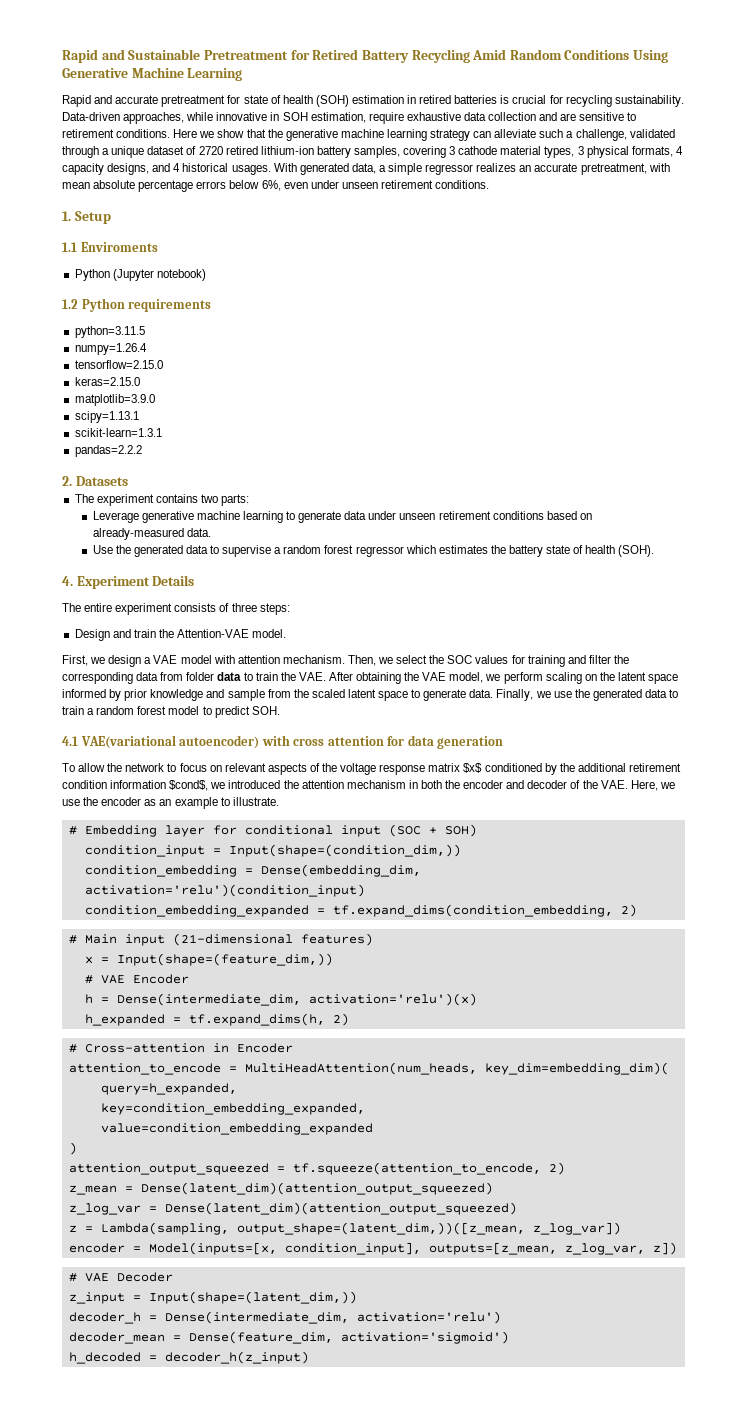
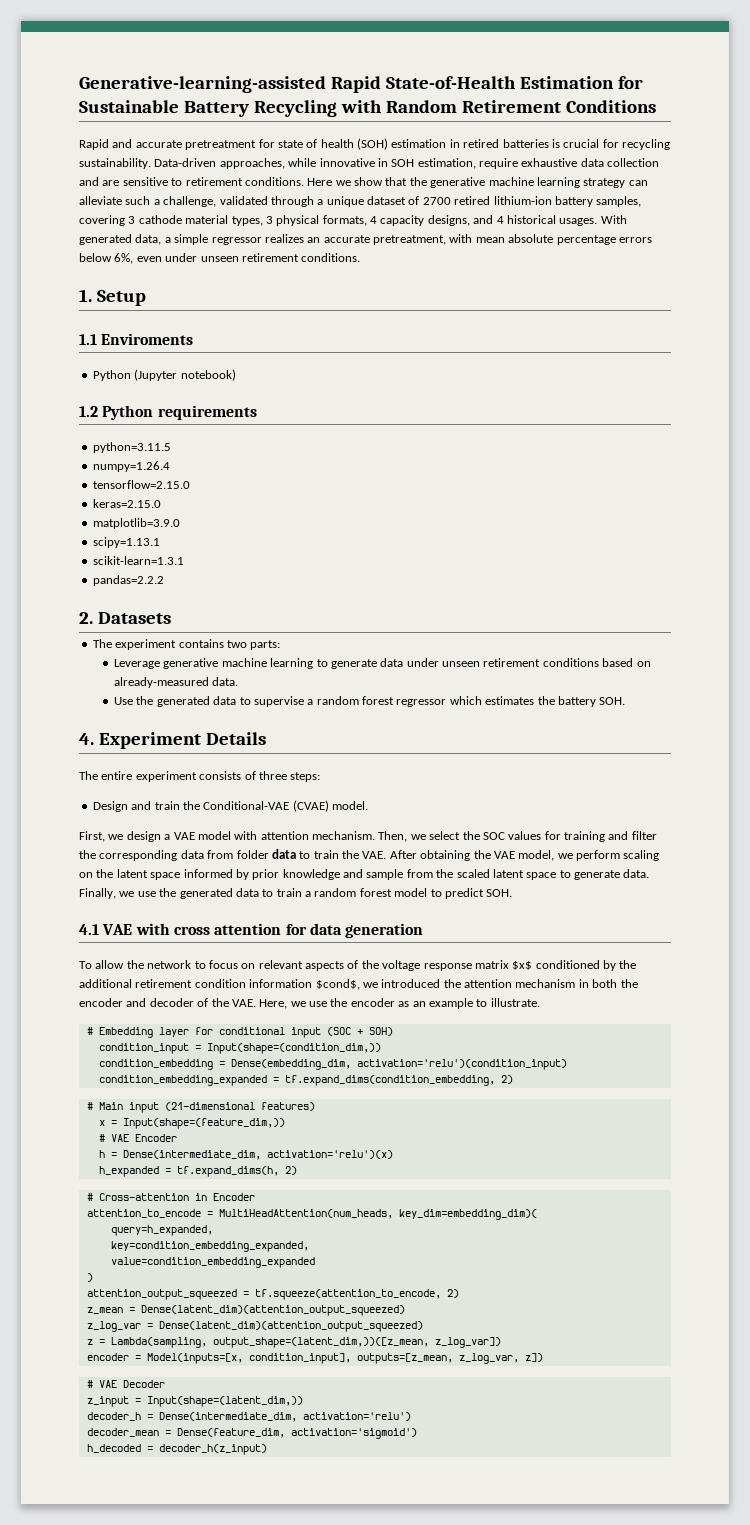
[62,49,669,63] [62,67,243,81] Rapid and Sustainable Pretreatment for Retired Battery Recycling Amid Random Conditions Using Generative Machine Learning -> [79,76,643,93] [79,100,656,117] Generative-learning-assisted Rapid State-of-Health Estimation for Sustainable Battery Recycling with Random Retirement Conditions
[198,146,223,155] 2720 -> [422,197,451,205] 2700
[546,545,655,557] state of health (SOH). -> [599,697,626,705] SOH.
[177,629,250,638] Attention-VAE -> [203,800,329,812] Conditional-VAE (CVAE)
[80,735,260,749] VAE(variational autoencoder) -> [102,924,133,935] VAE

